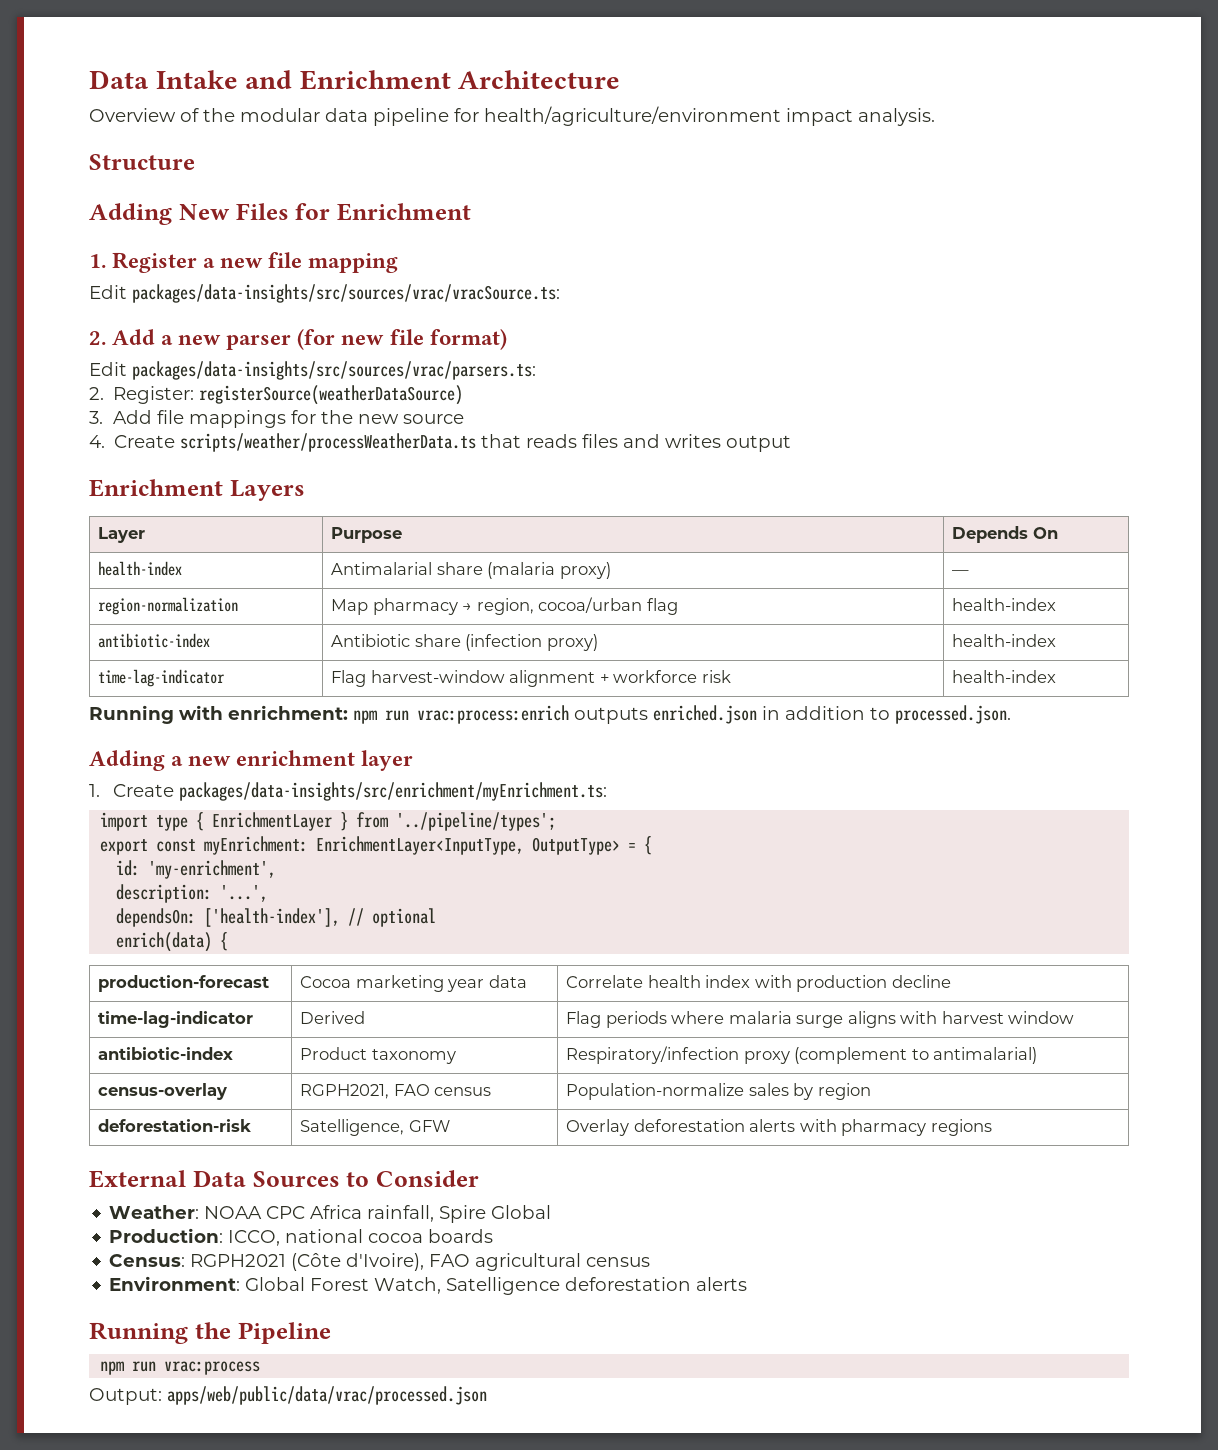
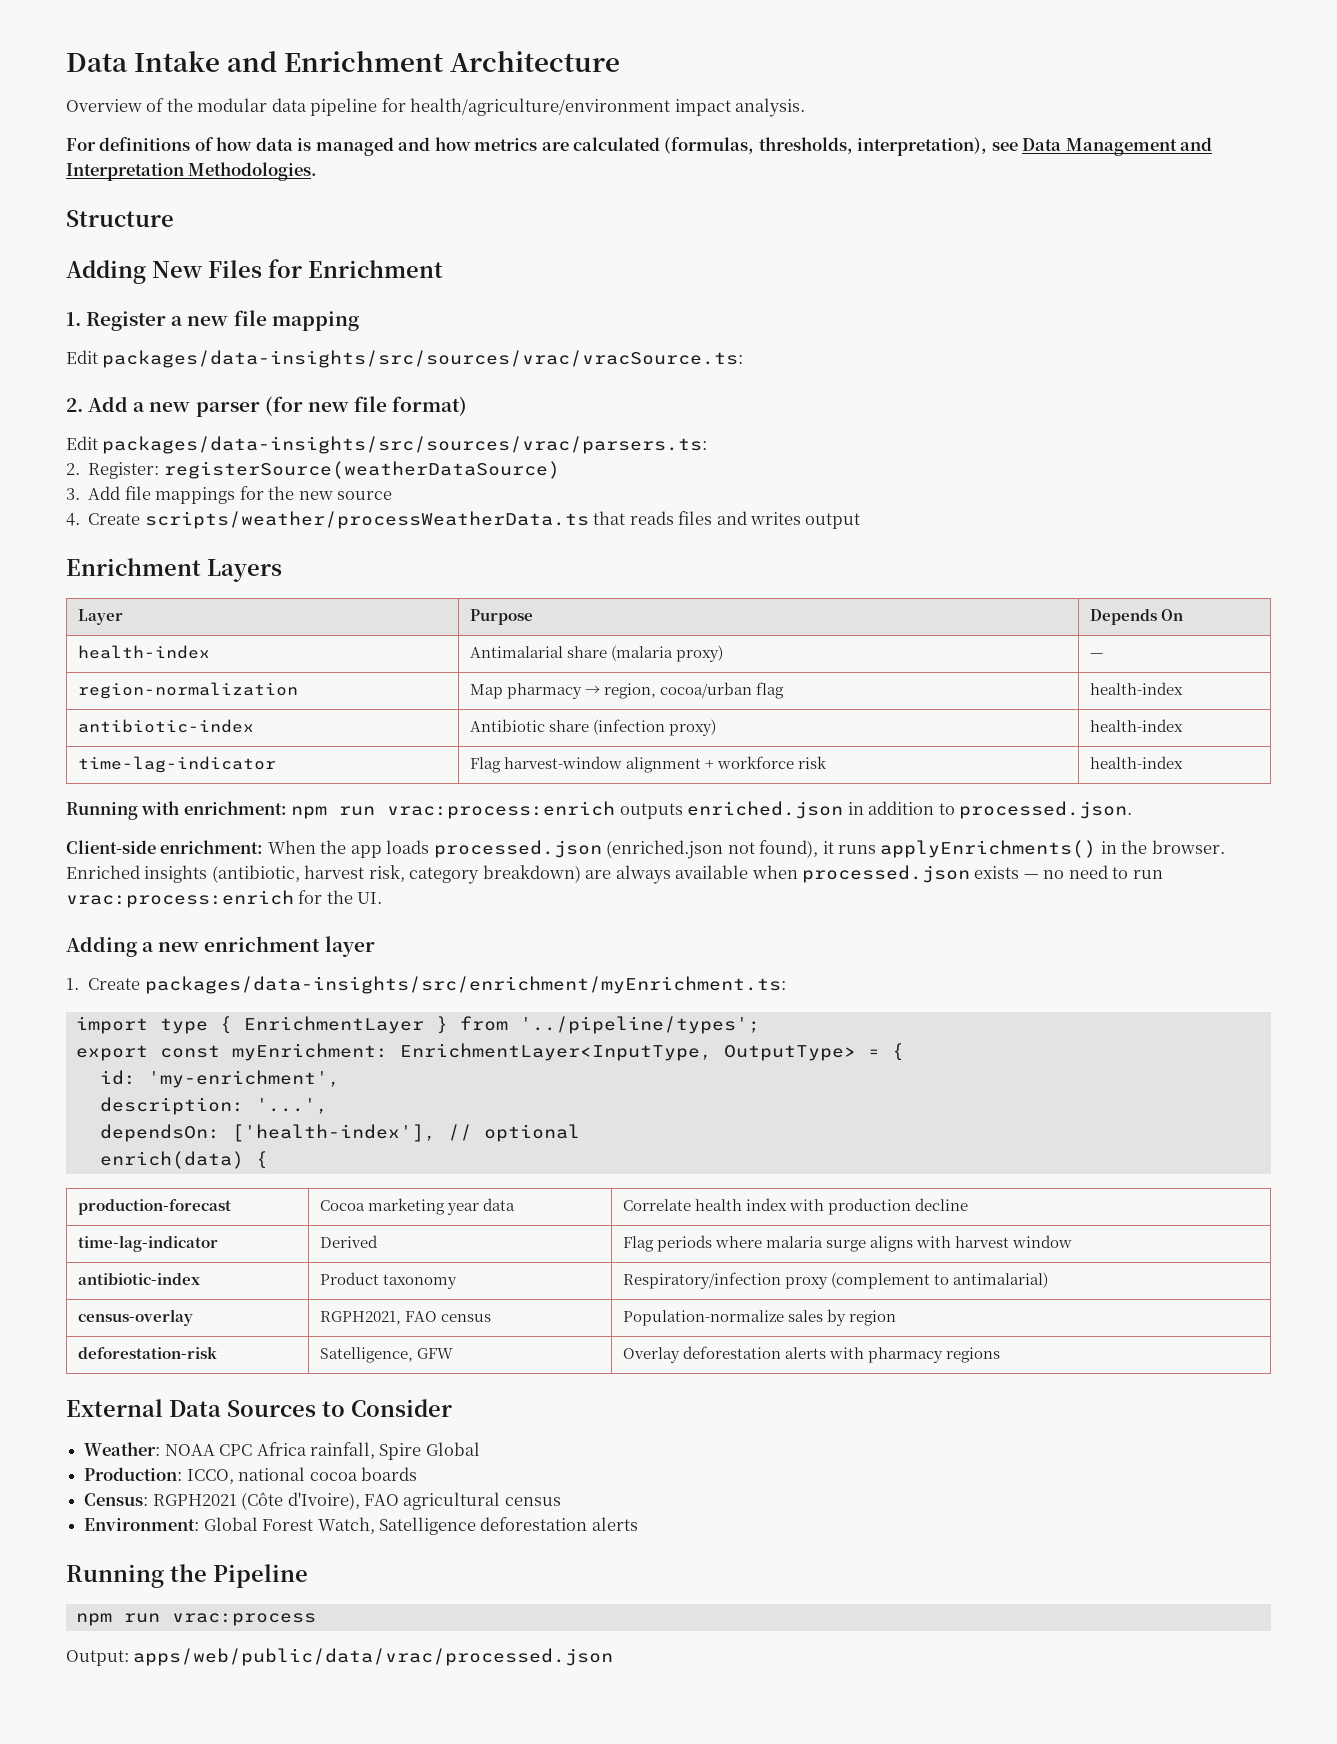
(935, 117) none -> [66,137,1213,156] [66,162,318,181] // For definitions of how data is managed and how metrics are calculated (formulas, thresholds, interpretation), see Data Management and Interpretation Methodologies.
(1011, 714) none -> [66,840,1225,859] [66,865,1163,884] [66,890,383,908] // Client-side enrichment: When the app loads processed.json (enriched.json not found), it runs applyEnrichments() in the browser. Enriched insights (antibiotic, harvest risk, category breakdown) are always available when processed.json exists — no need to run vrac:process:enrich for the UI.

